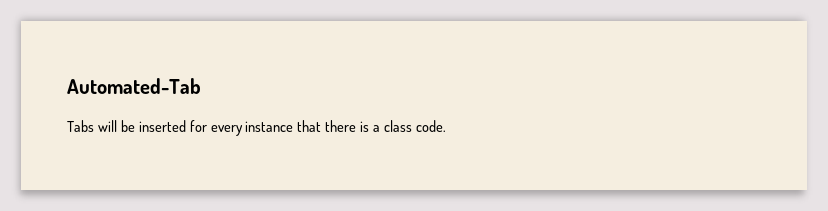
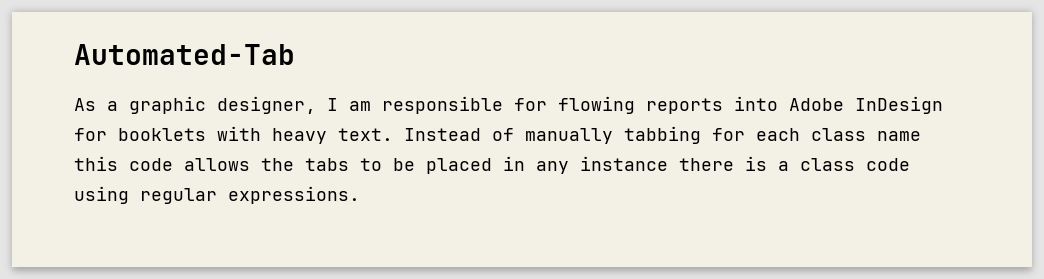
[67,120,446,136] Tabs will be inserted for every instance that there is a class code. -> [74,96,943,114] [74,126,921,144] [74,156,910,174] [74,186,360,204] As a graphic designer, I am responsible for flowing reports into Adobe InDesign for booklets with heavy text. Instead of manually tabbing for each class name this code allows the tabs to be placed in any instance there is a class code using regular expressions.

